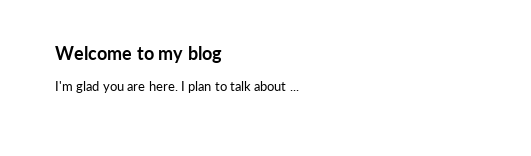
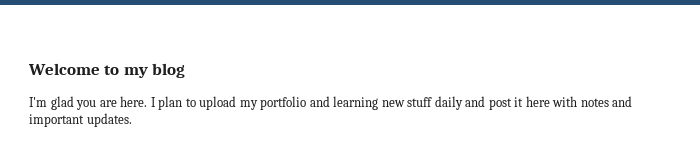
[230,81,299,91] talk about ... -> [199,96,633,110] [29,113,132,127] upload my portfolio and learning new stuff daily and post it here with notes and important updates.

